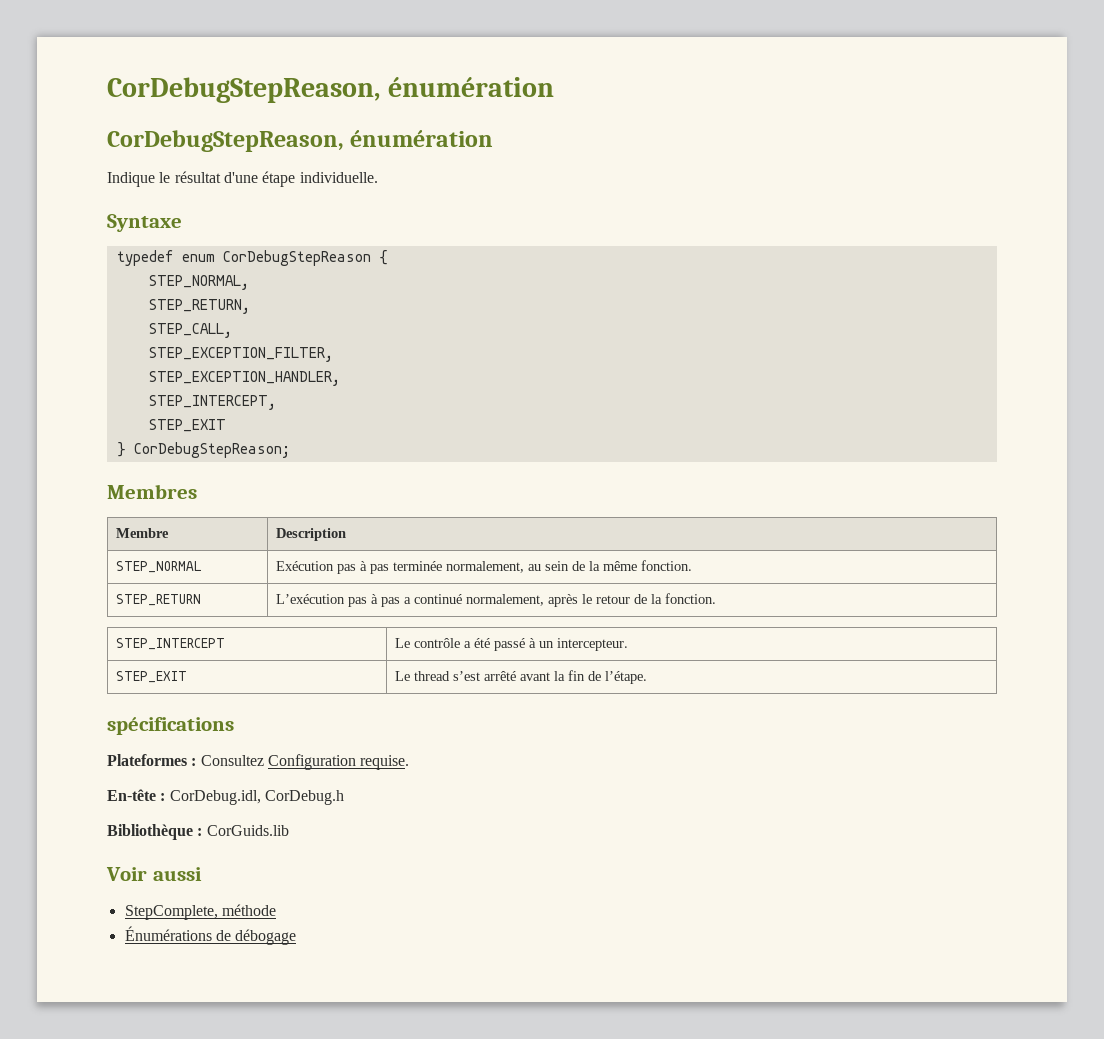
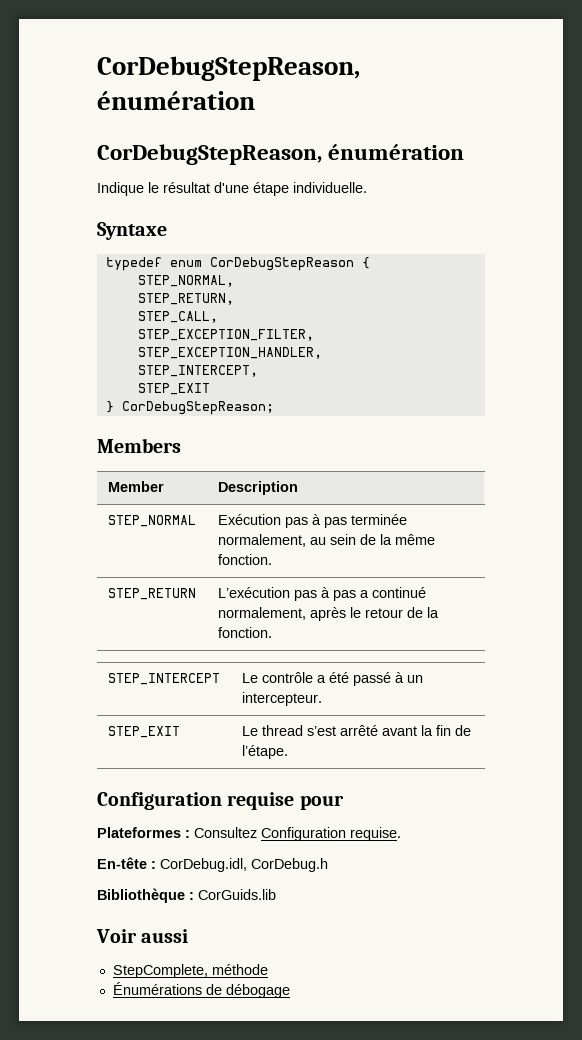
[107,484,197,499] [116,528,170,538] Membres // Membre -> [97,438,181,453] [107,481,164,492] Members // Member
[107,717,234,735] spécifications -> [97,792,344,810] Configuration requise pour

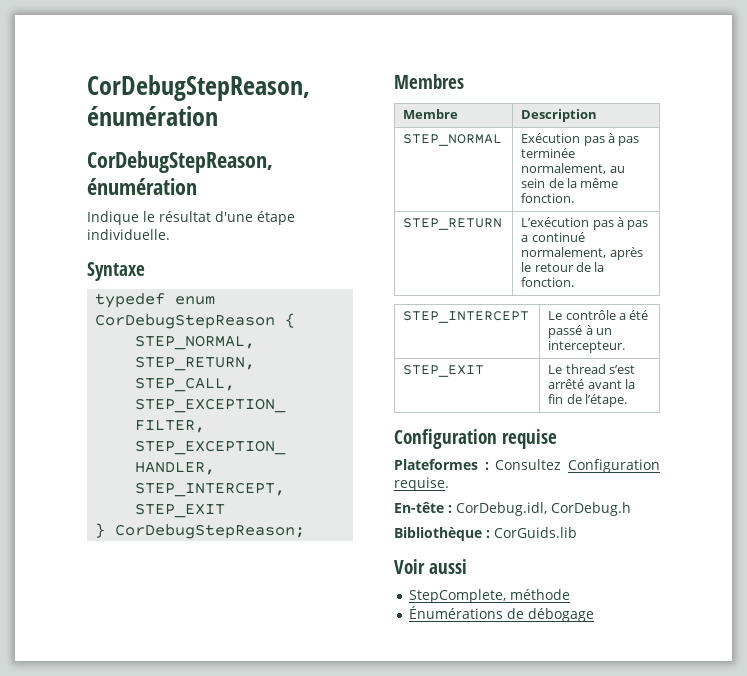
[97,438,181,453] [107,481,164,492] Members // Member -> [394,74,464,89] [403,109,459,119] Membres // Membre
[299,795,344,810] pour -> (558, 439) none

